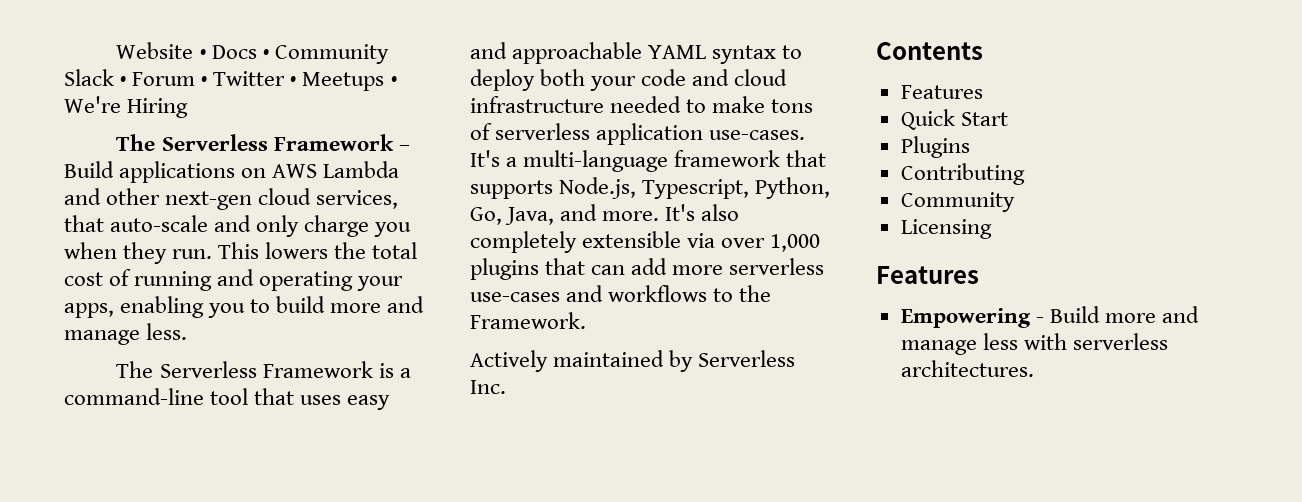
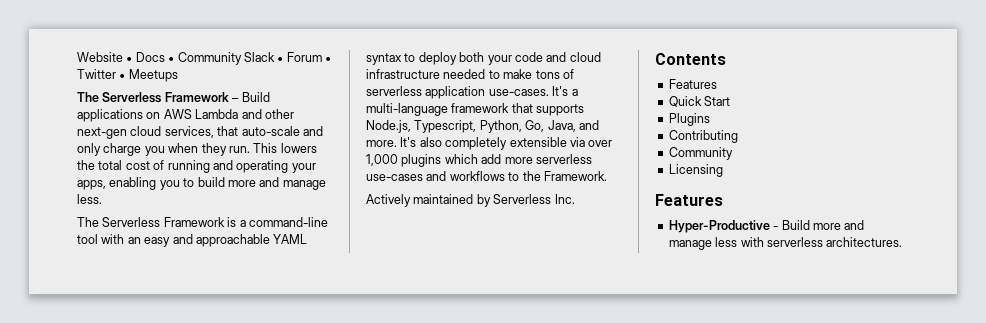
[390,76,397,86] [64,96,189,118] • We're Hiring -> (178, 75) none
[254,388,342,405] that uses -> [101,234,141,244] with an
[545,258,626,275] that can -> [444,154,478,164] which
[900,308,1031,328] Empowering -> [668,220,770,233] Hyper-Productive

